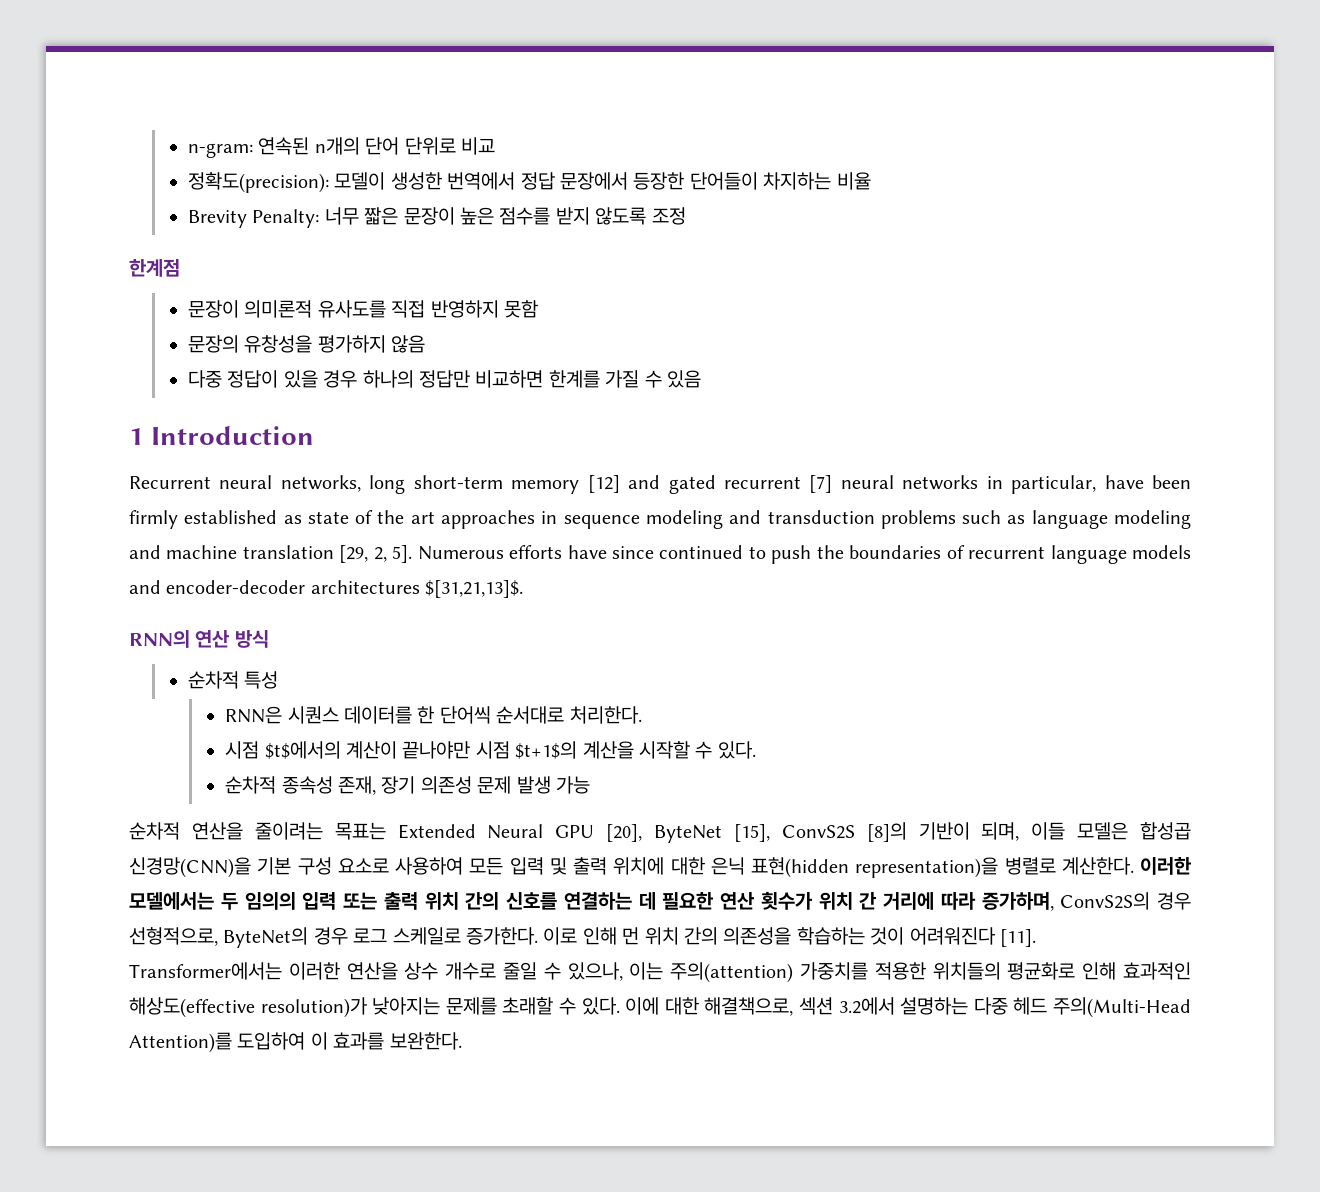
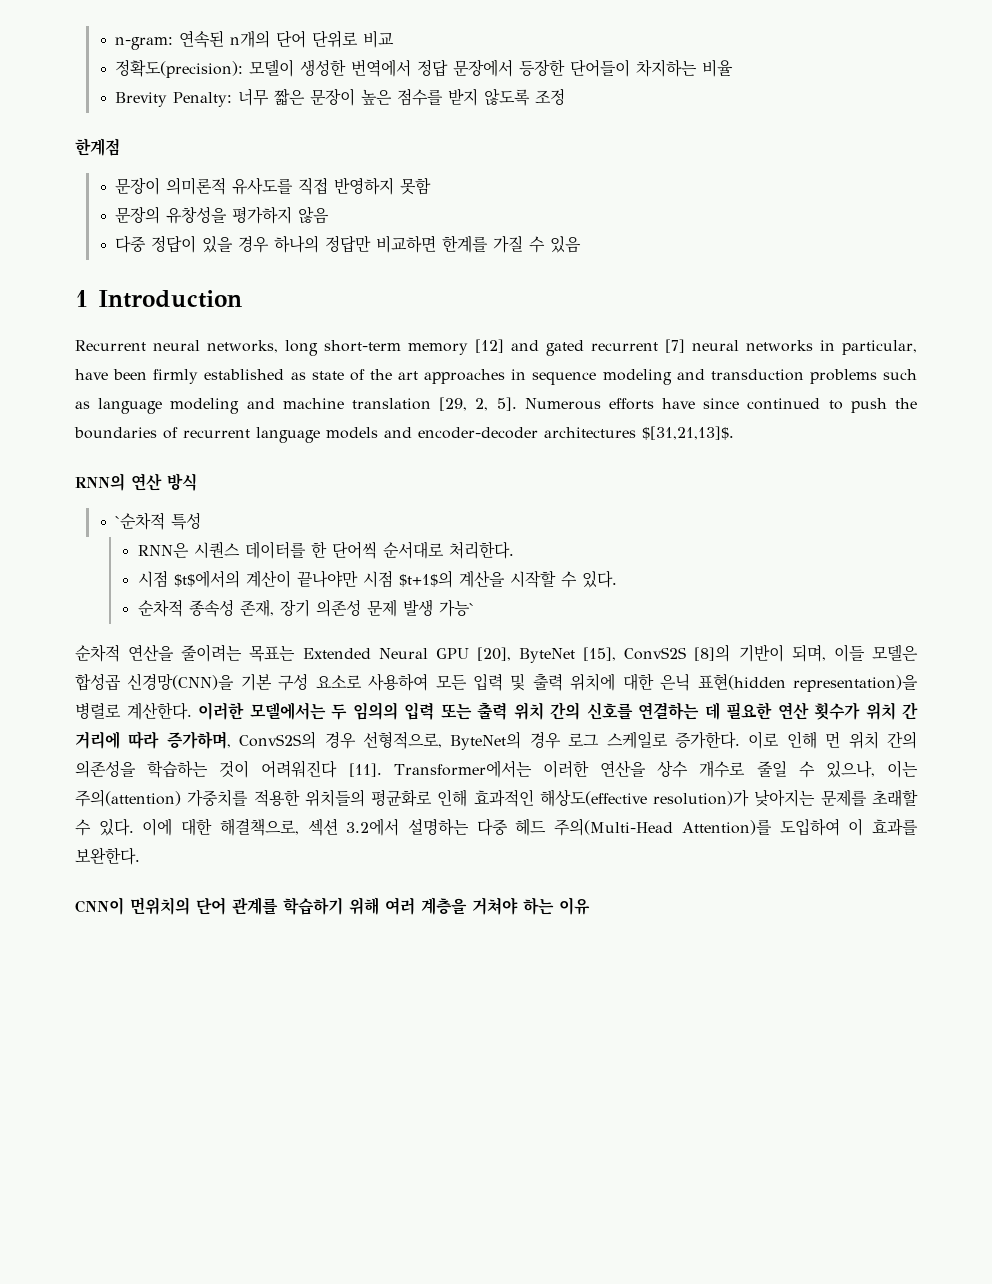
[188,671,240,689] 순차적 -> [115,512,166,530] `순차적
[555,776,590,794] 가능 -> [438,599,474,617] 가능`
(462, 1041) none -> [75,897,590,915] // CNN이 먼위치의 단어 관계를 학습하기 위해 여러 계층을 거쳐야 하는 이유

